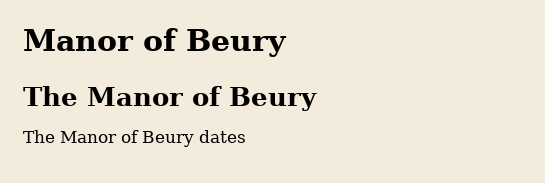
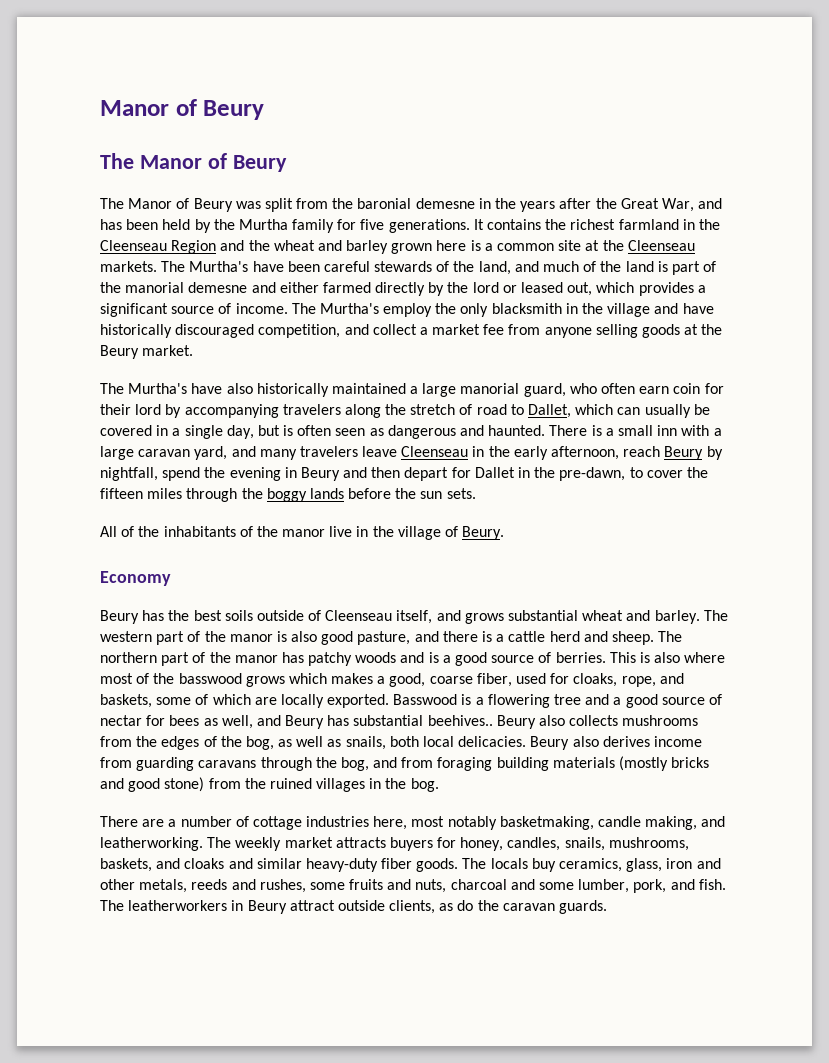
[199,130,246,143] dates -> [235,198,723,212] [100,219,720,233] [100,240,695,254] [100,261,717,275] [100,282,706,296] [100,303,714,317] [100,324,723,338] [100,345,194,359] [100,383,724,397] [100,404,710,418] [100,425,722,439] [100,446,723,460] [100,467,708,481] [100,488,476,502] [100,526,505,540] [100,571,171,586] [100,610,728,624] [100,631,683,645] [100,652,726,666] [100,673,684,687] [100,694,722,708] [100,715,699,729] [100,736,702,750] [100,756,710,771] [100,777,439,792] [100,816,726,830] [100,837,689,851] [100,858,721,872] [100,879,726,893] [100,900,608,914] was split from the baronial demesne in the years after the Great War, and has been held by the Murtha family for five generations. It contains the richest farmland in the Cleenseau Region and the wheat and barley grown here is a common site at the Cleenseau markets. The Murtha's have been careful stewards of the land, and much of the land is part of the manorial demesne and either farmed directly by the lord or leased out, which provides a significant source of income. The Murtha's employ the only blacksmith in the village and have historically discouraged competition, and collect a market fee from anyone selling goods at the Beury market. // The Murtha's have also historically maintained a large manorial guard, who often earn coin for their lord by accompanying travelers along the stretch of road to Dallet, which can usually be covered in a single day, but is often seen as dangerous and haunted. There is a small inn with a large caravan yard, and many travelers leave Cleenseau in the early afternoon, reach Beury by nightfall, spend the evening in Beury and then depart for Dallet in the pre-dawn, to cover the fifteen miles through the boggy lands before the sun sets. // All of the inhabitants of the manor live in the village of Beury. // Economy // Beury has the best soils outside of Cleenseau itself, and grows substantial wheat and barley. The western part of the manor is also good pasture, and there is a cattle herd and sheep. The northern part of the manor has patchy woods and is a good source of berries. This is also where most of the basswood grows which makes a good, coarse fiber, used for cloaks, rope, and baskets, some of which are locally exported. Basswood is a flowering tree and a good source of nectar for bees as well, and Beury has substantial beehives.. Beury also collects mushrooms from the edges of the bog, as well as snails, both local delicacies. Beury also derives income from guarding caravans through the bog, and from foraging building materials (mostly bricks and good stone) from the ruined villages in the bog. // There are a number of cottage industries here, most notably basketmaking, candle making, and leatherworking. The weekly market attracts buyers for honey, candles, snails, mushrooms, baskets, and cloaks and similar heavy-duty fiber goods. The locals buy ceramics, glass, iron and other metals, reeds and rushes, some fruits and nuts, charcoal and some lumber, pork, and fish. The leatherworkers in Beury attract outside clients, as do the caravan guards.

